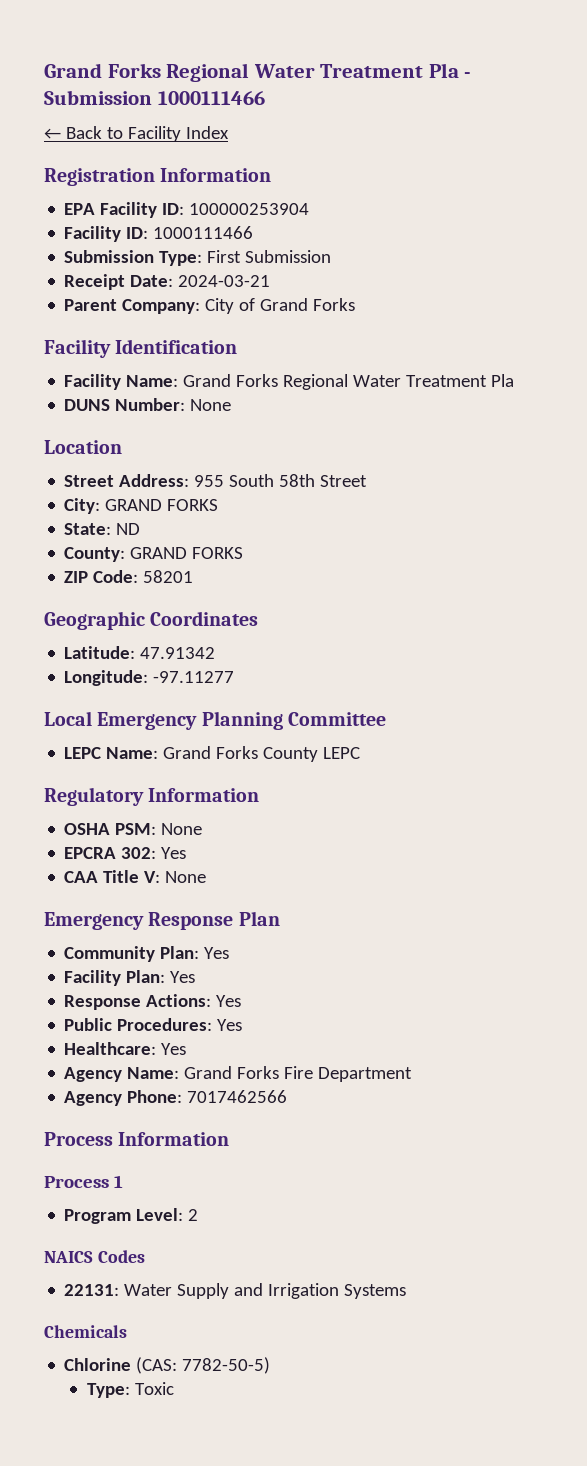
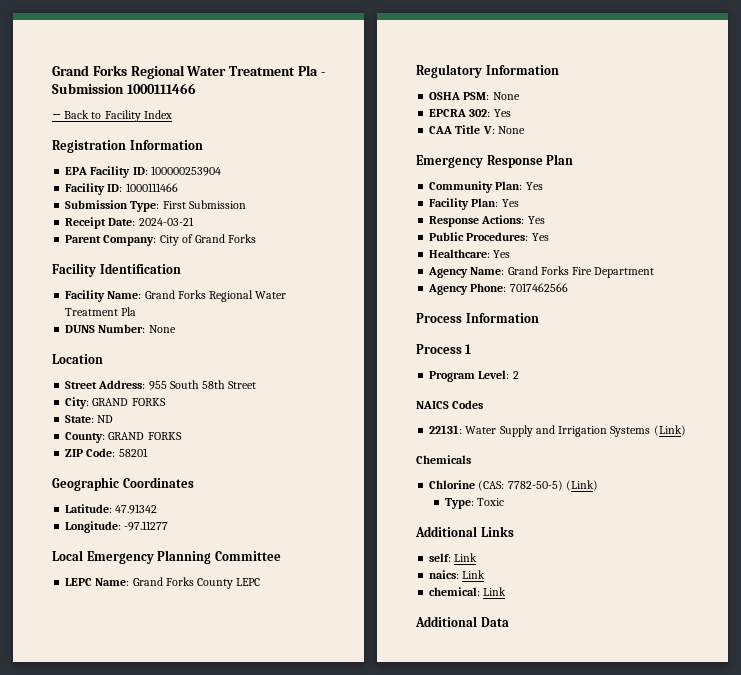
(407, 1291) none -> [653,425,686,436] (Link)
(271, 1365) none -> [565,480,598,491] (Link)
(175, 1388) none -> [415,526,514,537] [429,553,478,562] [429,570,486,579] [429,587,507,596] [415,616,509,627] // Additional Links // self: Link // naics: Link // chemical: Link // Additional Data

